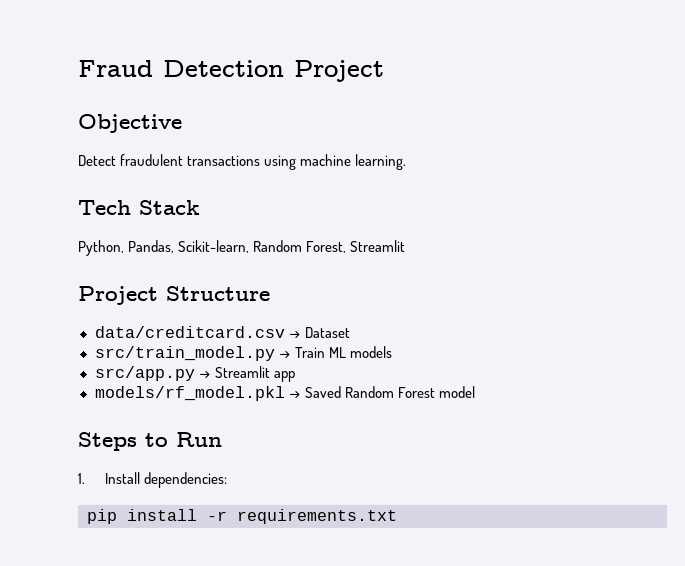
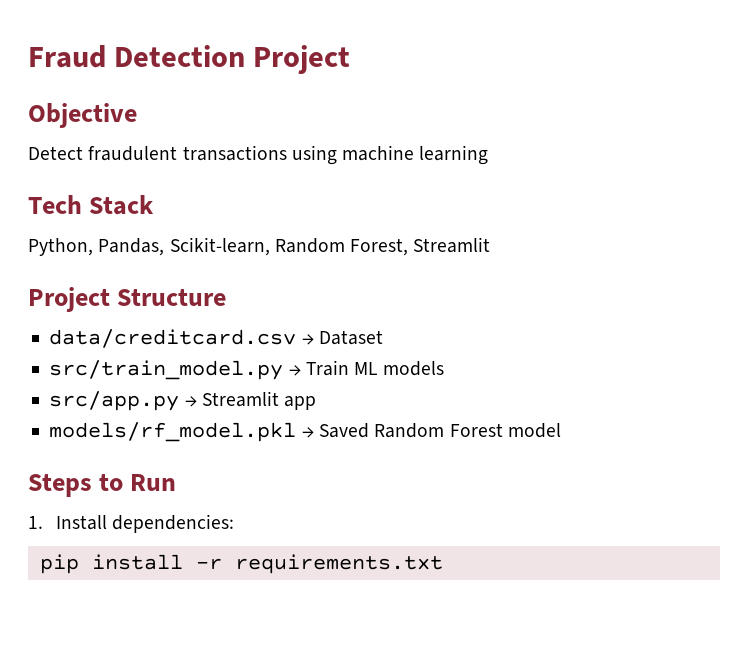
[355,154,407,170] learning. -> [419,145,489,165] learning

